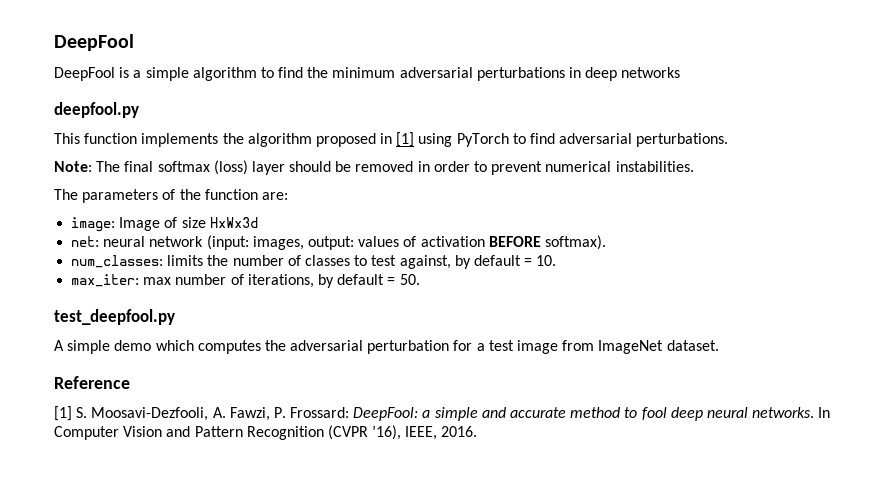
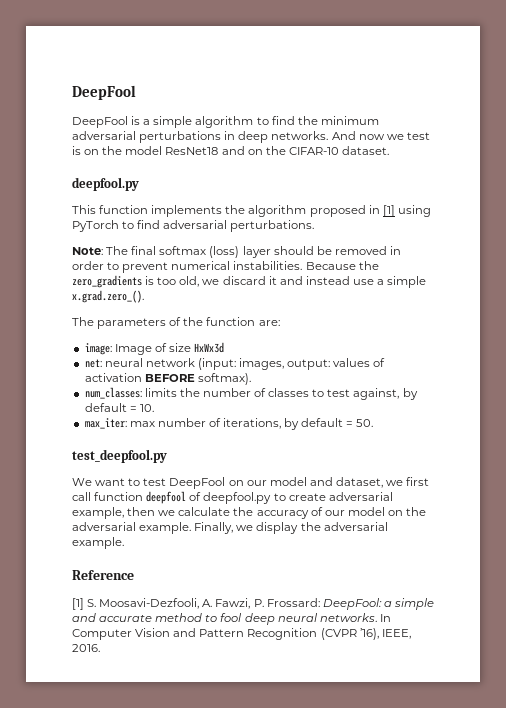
[621,67,681,78] networks -> [271,131,430,140] [72,146,389,155] networks. And now we test is on the model ResNet18 and on the CIFAR-10 dataset.
(694, 166) none -> [305,261,379,270] [72,275,427,288] [72,290,144,303] Because the zero_gradients is too old, we discard it and instead use a simple x.grad.zero_().
[54,340,719,354] A simple demo which computes the adversarial perturbation for a test image from ImageNet dataset. -> [72,477,430,489] [72,491,393,504] [72,507,427,519] [72,522,388,534] [72,537,124,549] We want to test DeepFool on our model and dataset, we first call function deepfool of deepfool.py to create adversarial example, then we calculate the accuracy of our model on the adversarial example. Finally, we display the adversarial example.

